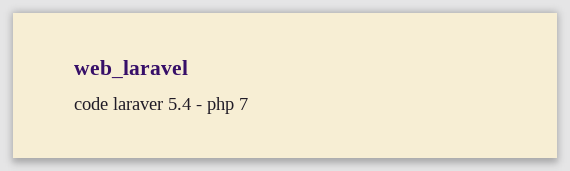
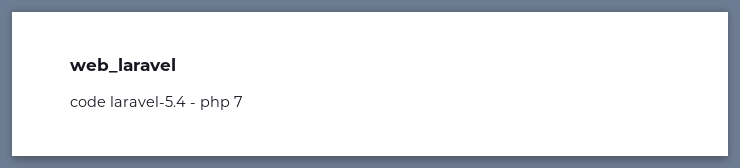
[113,97,191,110] laraver 5.4 -> [110,96,186,107] laravel-5.4

